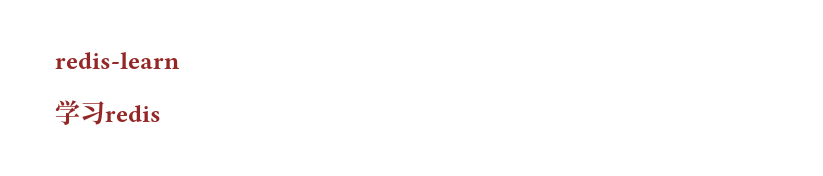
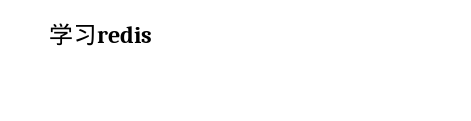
[55,52,180,69] redis-learn // -> (49, 34) none

